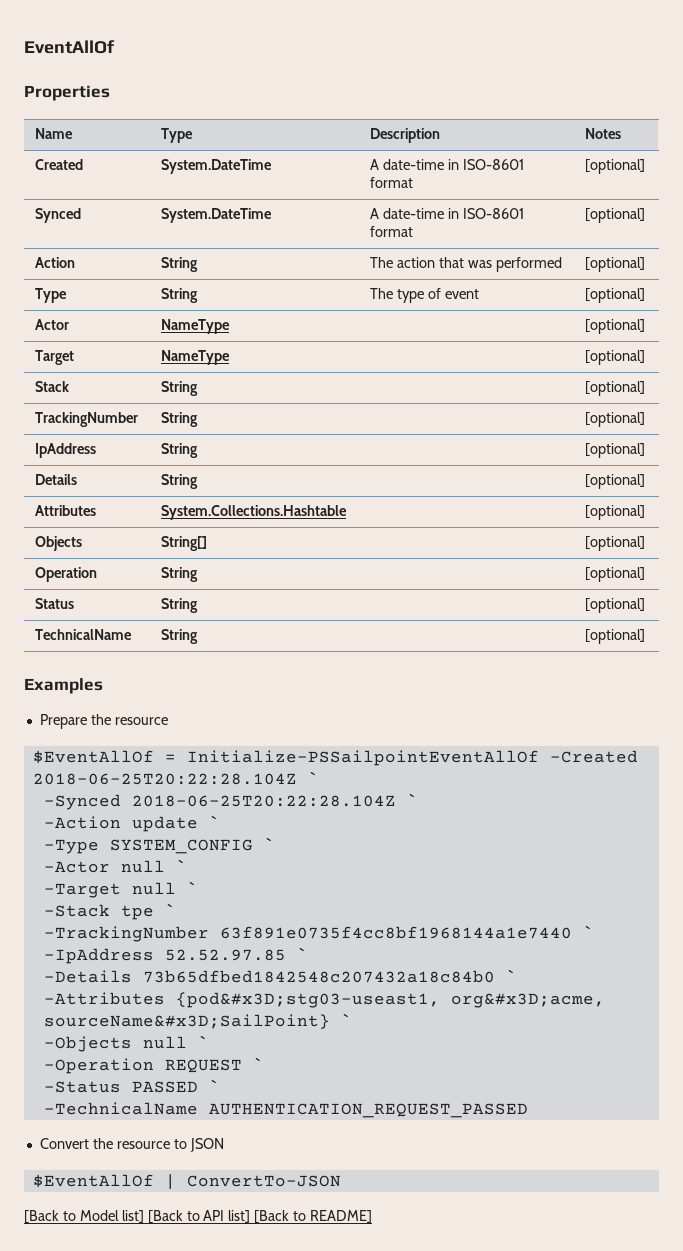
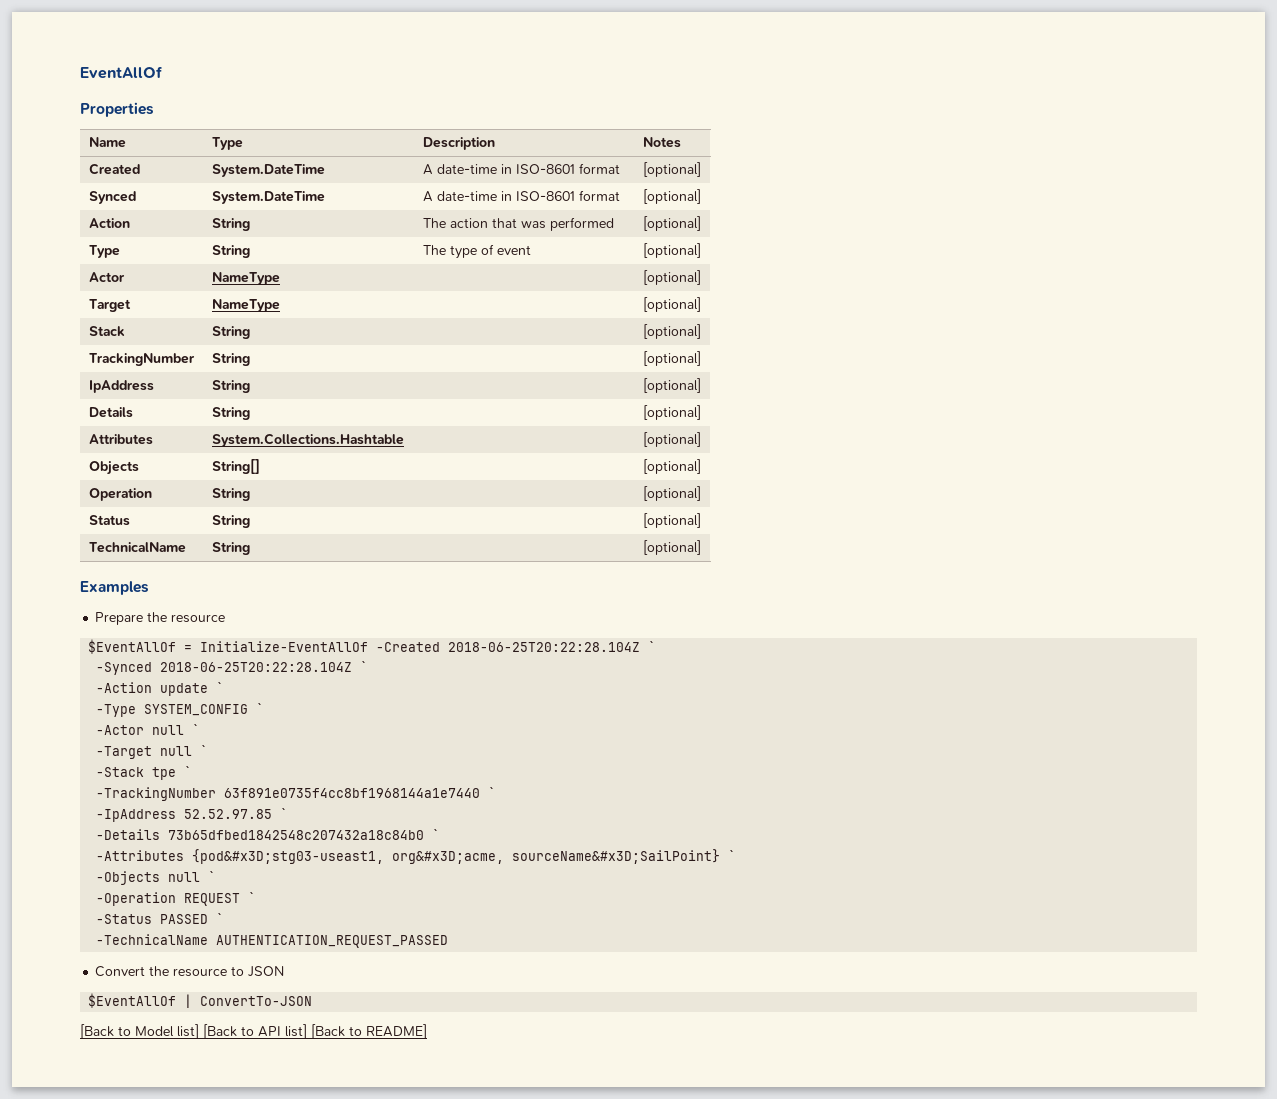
[186,750,539,766] Initialize-PSSailpointEventAllOf -> [200,641,369,652] Initialize-EventAllOf

